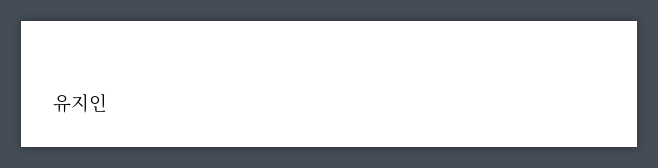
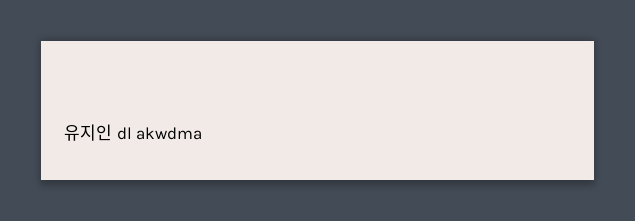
(107, 103) none -> [116,127,203,140] dl akwdma

